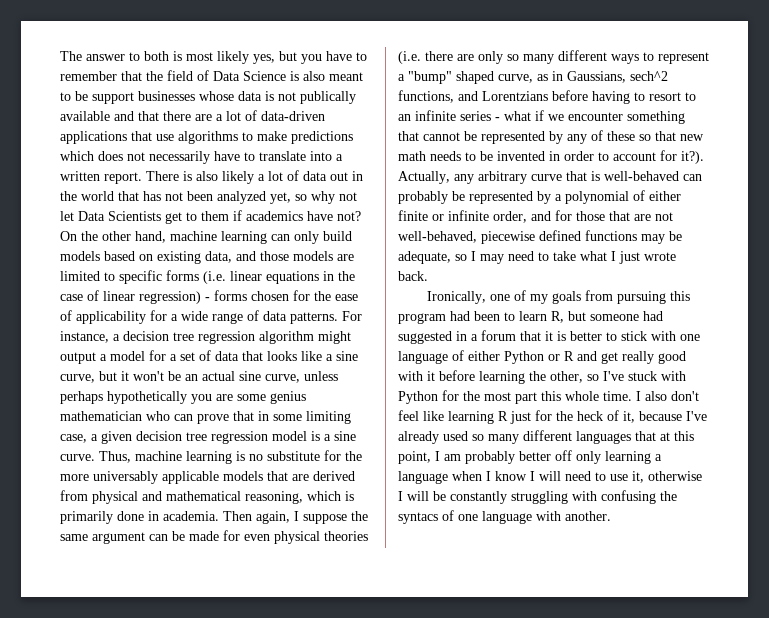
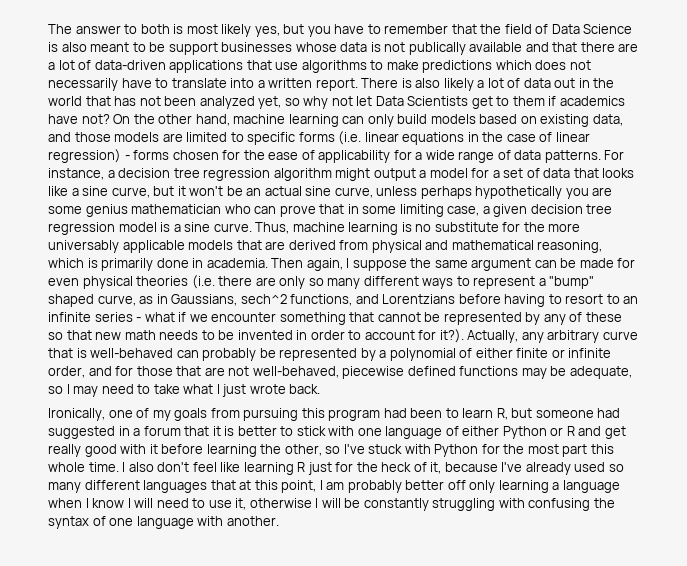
[398,512,438,524] syntacs -> [48,516,89,529] syntax

